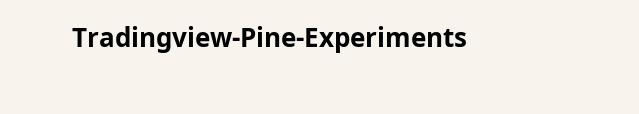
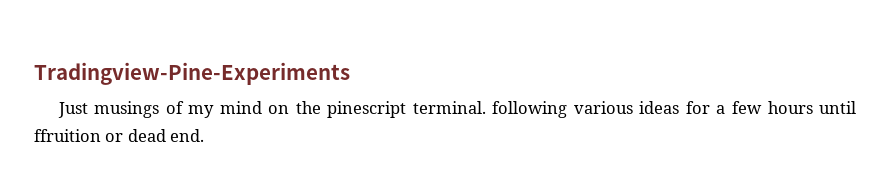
(467, 39) none -> [57,101,856,118] [34,129,205,142] // Just musings of my mind on the pinescript terminal. following various ideas for a few hours until ffruition or dead end.

